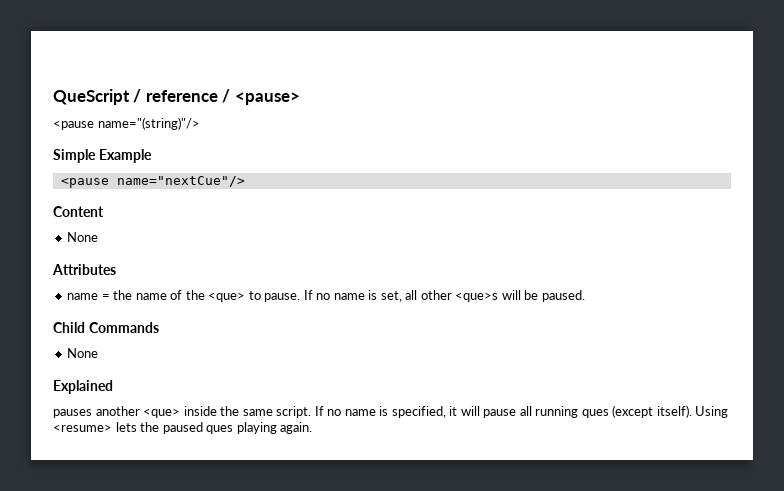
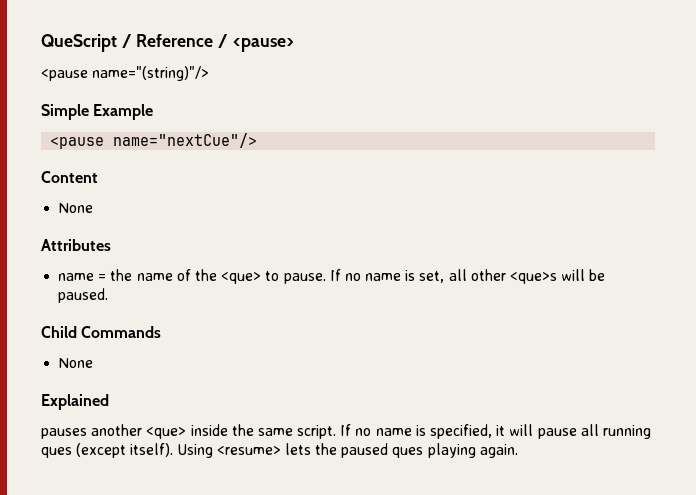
[145,90,218,102] reference -> [136,34,214,47] Reference

